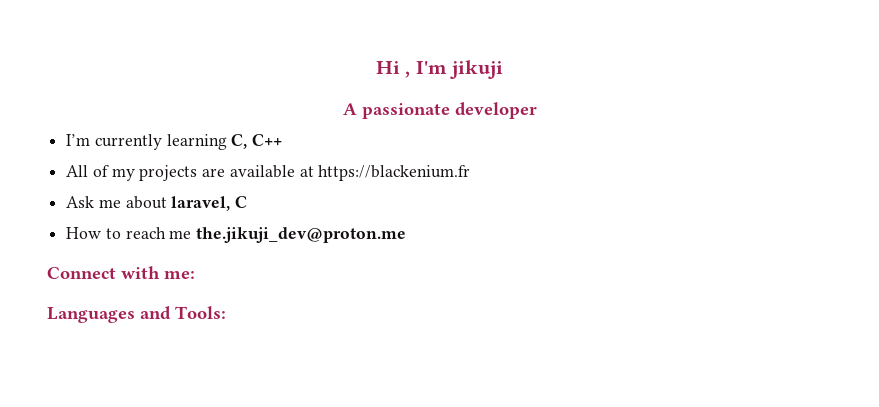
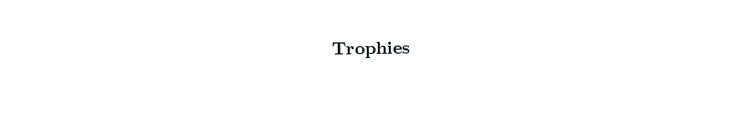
[375,60,504,79] [342,102,537,119] [66,134,283,150] [66,165,471,181] [66,196,248,211] [66,227,407,243] [47,266,195,279] [47,306,226,323] Hi , I'm jikuji // A passionate developer // I’m currently learning C, C++ // All of my projects are available at https://blackenium.fr // Ask me about laravel, C // How to reach me the.jikuji_dev@proton.me // Connect with me: // Languages and Tools: -> [330,41,410,59] Trophies

